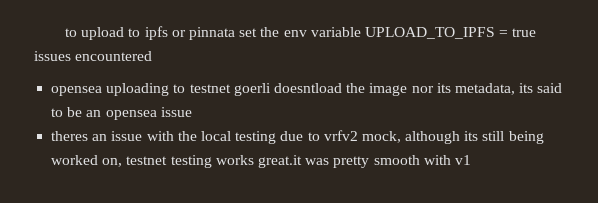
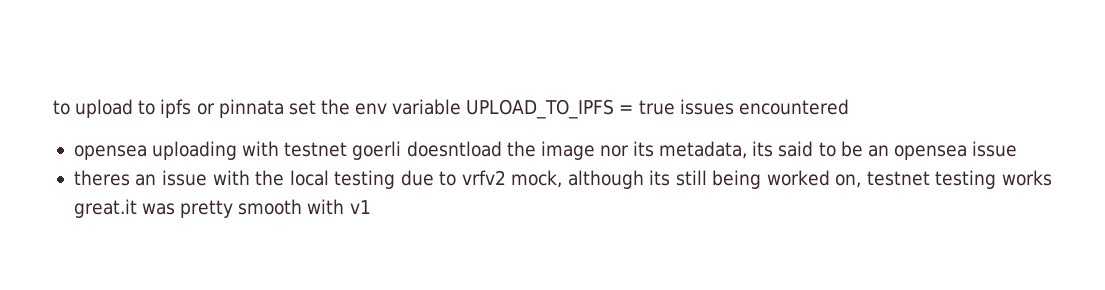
[173,84,186,93] to -> [242,141,280,156] with

